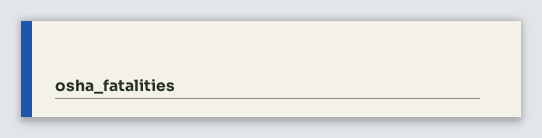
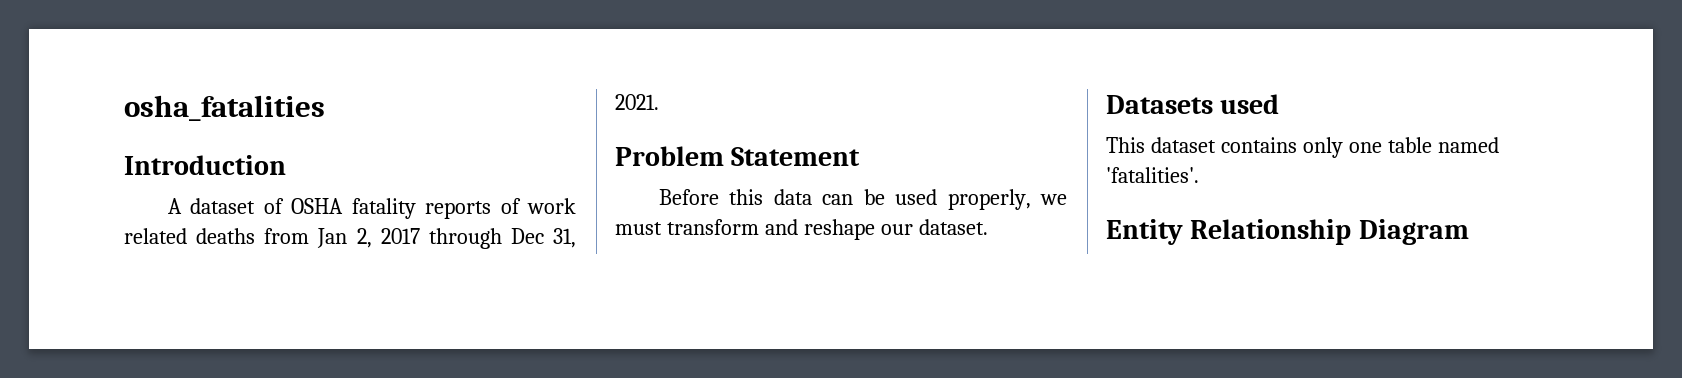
(175, 86) none -> [124,155,286,175] [167,198,576,219] [124,228,576,249] [615,94,659,110] [615,146,861,166] [658,189,1067,210] [615,219,988,240] [1106,94,1280,114] [1106,137,1499,158] [1106,167,1199,183] [1106,219,1469,245] // Introduction // A dataset of OSHA fatality reports of work related deaths from Jan 2, 2017 through Dec 31, 2021. // Problem Statement // Before this data can be used properly, we must transform and reshape our dataset. // Datasets used // This dataset contains only one table named 'fatalities'. // Entity Relationship Diagram

